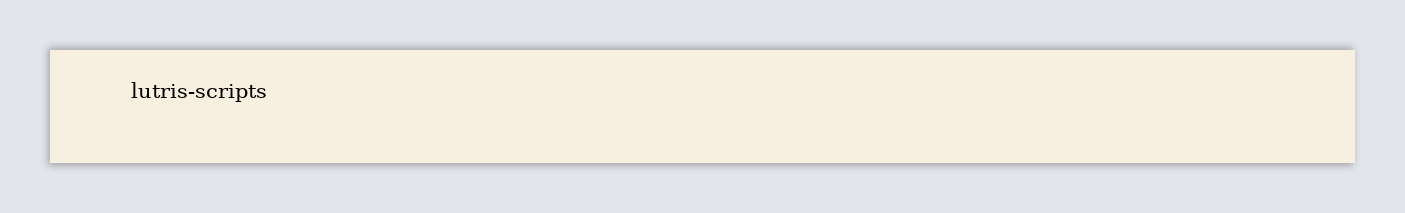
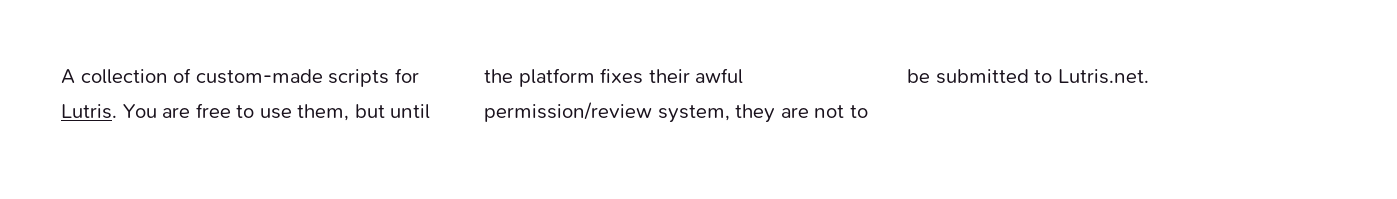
[131,82,267,102] lutris-scripts -> [61,68,419,87] [61,103,431,121] [484,68,744,87] [484,102,868,123] [907,69,1149,84] A collection of custom-made scripts for Lutris. You are free to use them, but until the platform fixes their awful permission/review system, they are not to be submitted to Lutris.net.

